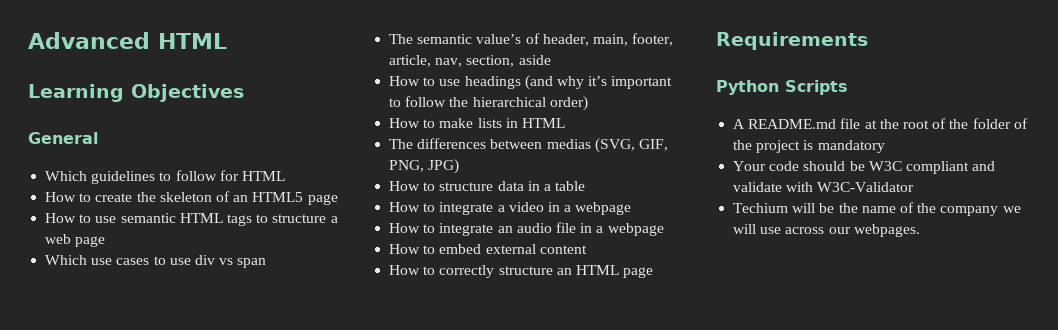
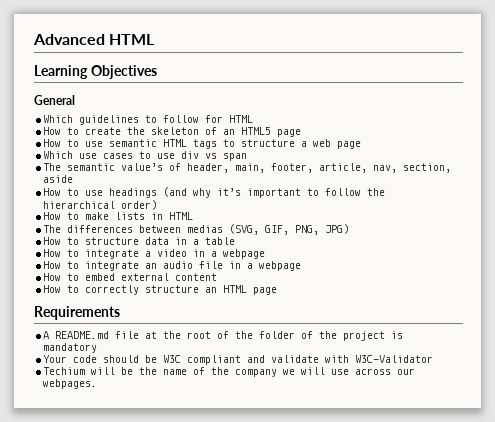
[716,80,848,95] // Python Scripts -> (120, 313) none

